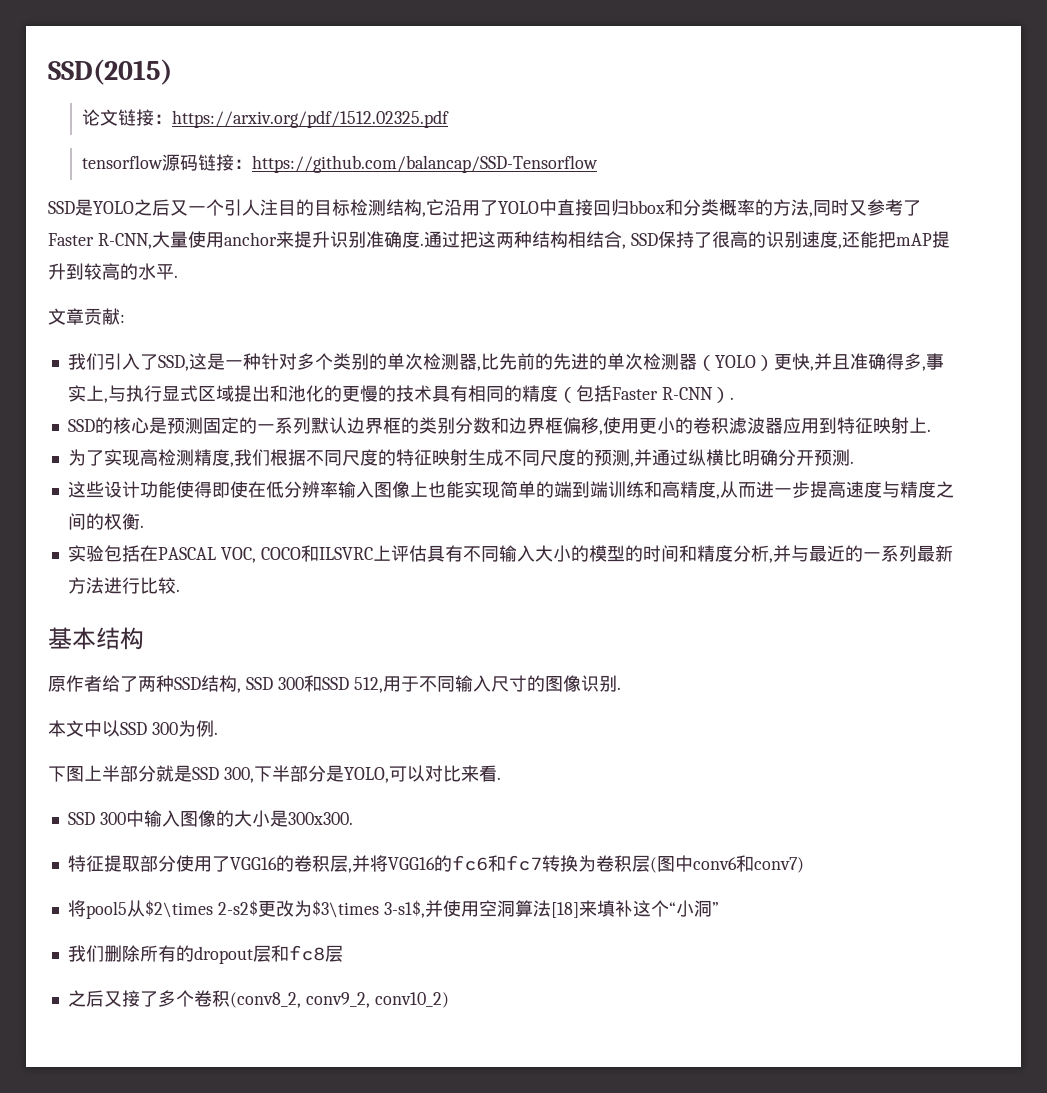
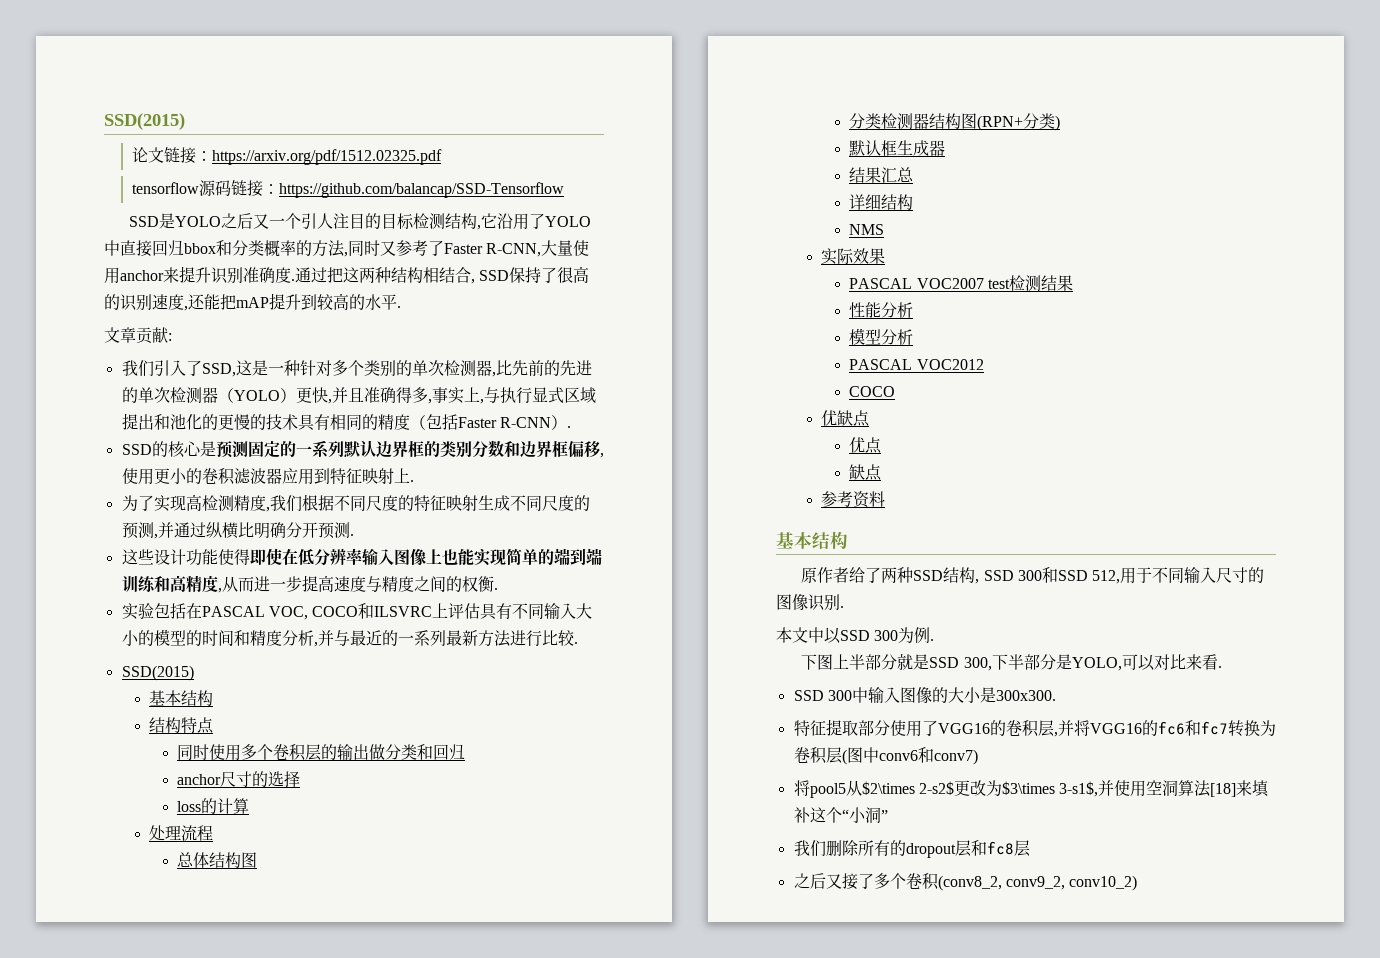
(180, 590) none -> [121,665,194,681] [149,690,214,706] [149,717,215,734] [177,744,466,761] [177,771,301,787] [177,798,250,814] [149,825,214,841] [177,852,258,868] [849,113,1061,131] [849,140,946,156] [849,167,915,183] [849,194,914,210] [849,224,885,235] [821,248,886,265] [849,275,1073,291] [849,302,914,318] [849,328,914,345] [849,359,984,370] [849,386,896,397] [821,410,871,427] [849,437,883,454] [849,464,883,481] [821,491,886,508] // SSD(2015) // 基本结构 // 结构特点 // 同时使用多个卷积层的输出做分类和回归 // anchor尺寸的选择 // loss的计算 // 处理流程 // 总体结构图 // 分类检测器结构图(RPN+分类) // 默认框生成器 // 结果汇总 // 详细结构 // NMS // 实际效果 // PASCAL VOC2007 test检测结果 // 性能分析 // 模型分析 // PASCAL VOC2012 // COCO // 优缺点 // 优点 // 缺点 // 参考资料

